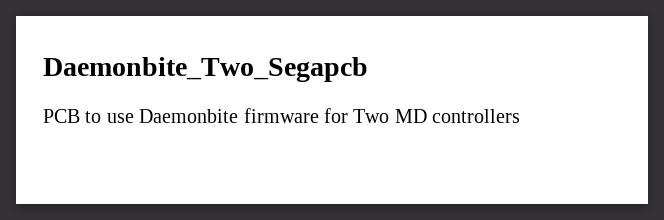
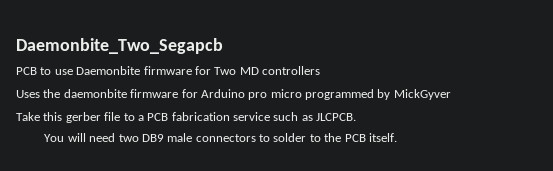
(521, 116) none -> [16,89,451,100] [16,112,357,123] [44,133,397,142] // Uses the daemonbite firmware for Arduino pro micro programmed by MickGyver // Take this gerber file to a PCB fabrication service such as JLCPCB. // You will need two DB9 male connectors to solder to the PCB itself.

